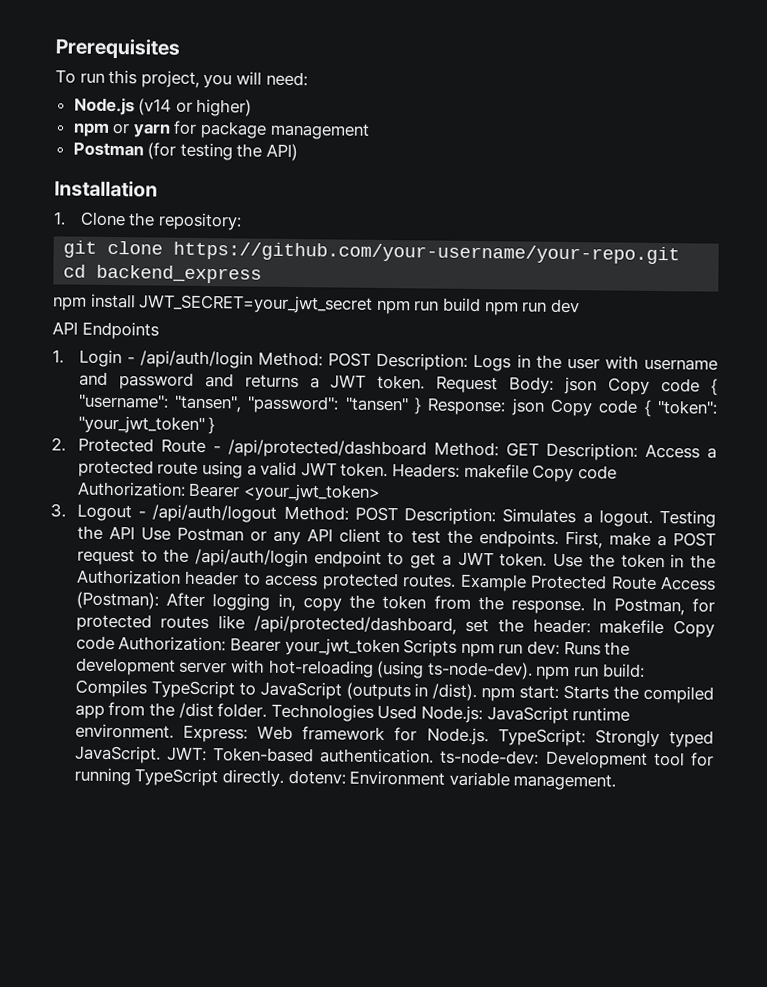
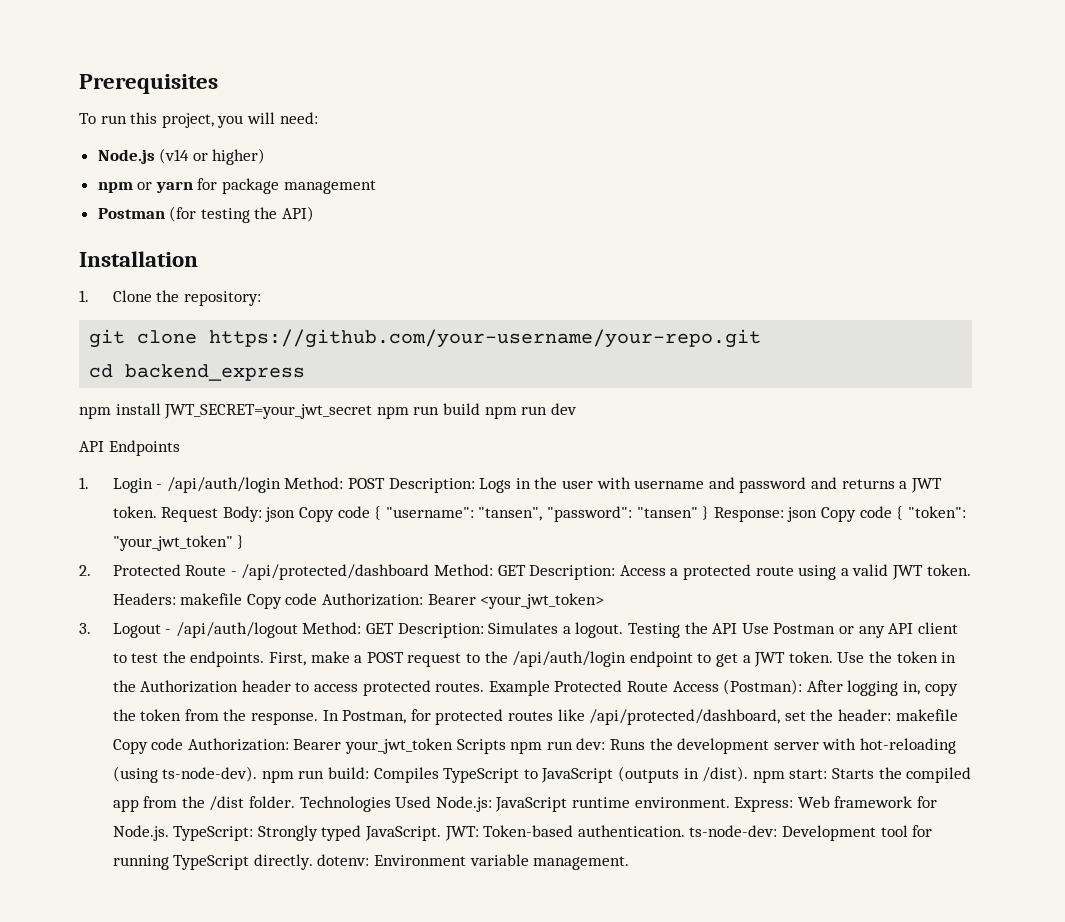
[354,506,398,522] POST -> [366,623,395,634] GET

